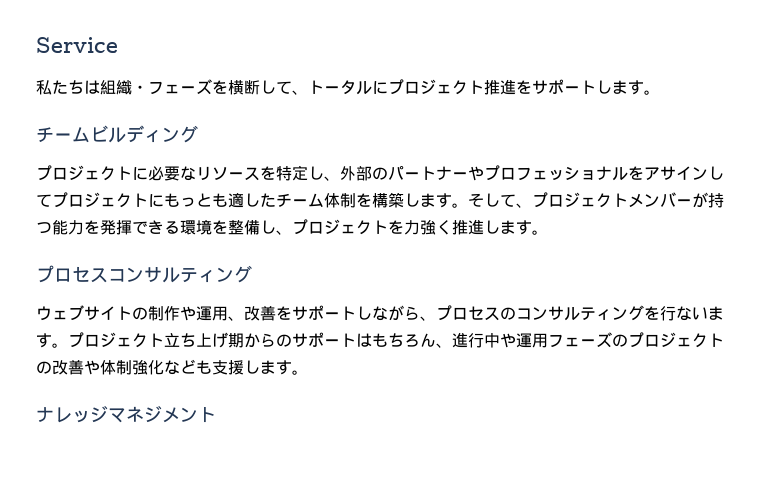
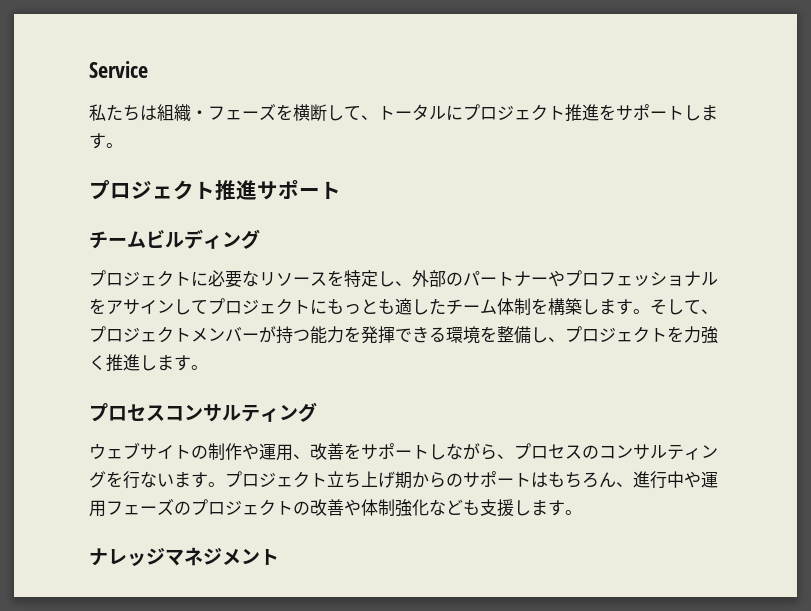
(660, 92) none -> [89,180,341,200] // プロジェクト推進サポート

